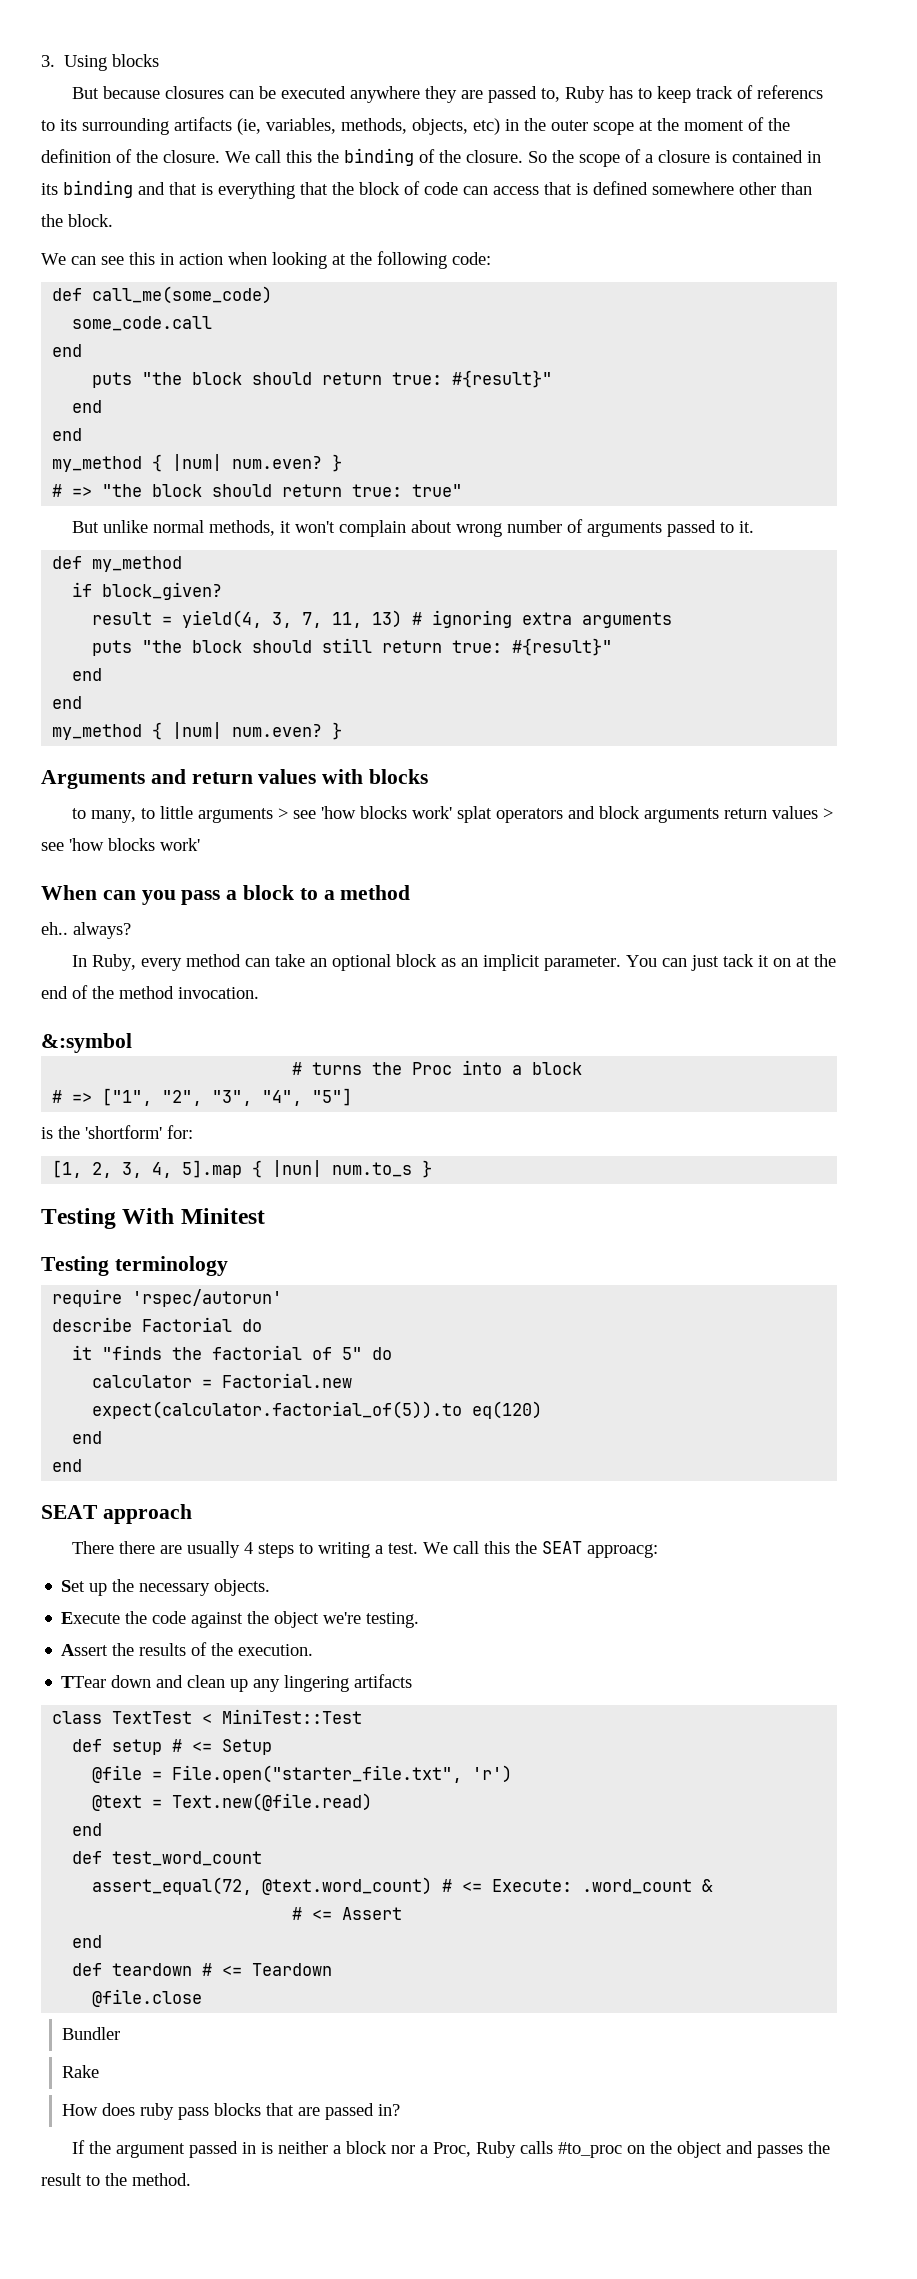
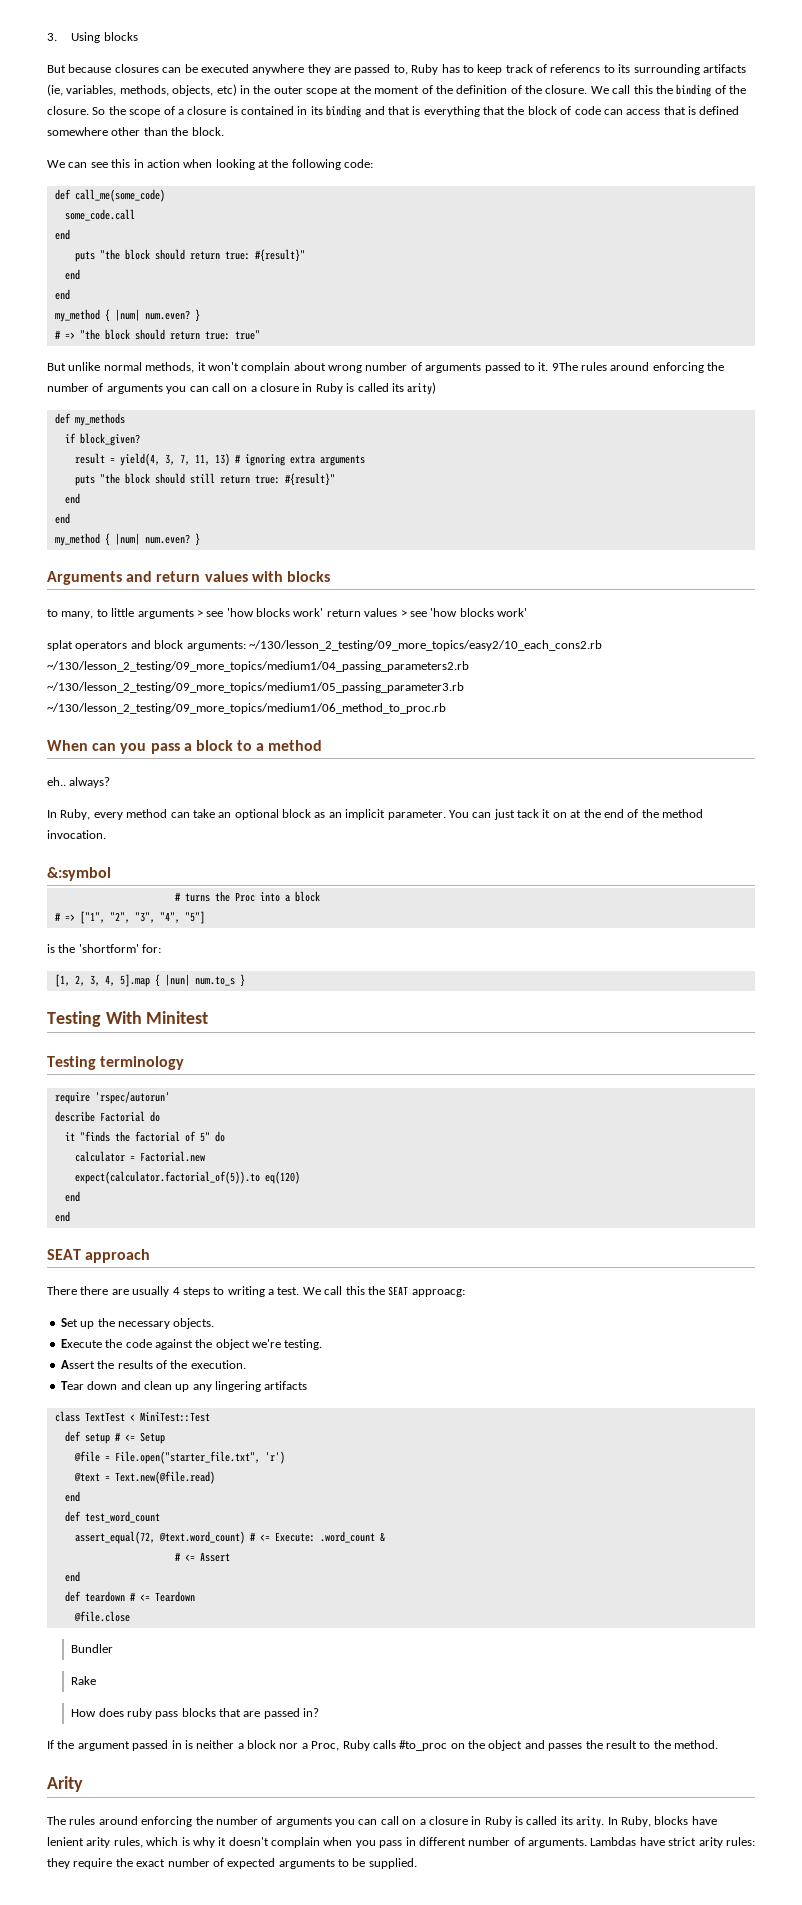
[52,556,183,572] // def my_method -> [551,362,725,373] [47,382,437,395] [54,413,125,426] 9The rules around enforcing the number of arguments you can call on a closure in Ruby is called its arity) // def my_methods
[457,806,720,823] splat operators and block arguments -> (324, 612) none
(200, 844) none -> [47,640,602,651] [47,661,469,672] [47,682,464,693] [47,703,446,714] // splat operators and block arguments: ~/130/lesson_2_testing/09_more_topics/easy2/10_each_cons2.rb ~/130/lesson_2_testing/09_more_topics/medium1/04_passing_parameters2.rb ~/130/lesson_2_testing/09_more_topics/medium1/05_passing_parameter3.rb ~/130/lesson_2_testing/09_more_topics/medium1/06_method_to_proc.rb
[61,1676,107,1688] TTear -> [60,1381,84,1390] Tear
(191, 2179) none -> [47,1776,83,1792] [47,1816,717,1828] [47,1837,755,1848] [47,1858,417,1869] // Arity // The rules around enforcing the number of arguments you can call on a closure in Ruby is called its arity. In Ruby, blocks have lenient arity rules, which is why it doesn't complain when you pass in different number of arguments. Lambdas have strict arity rules: they require the exact number of expected arguments to be supplied.

